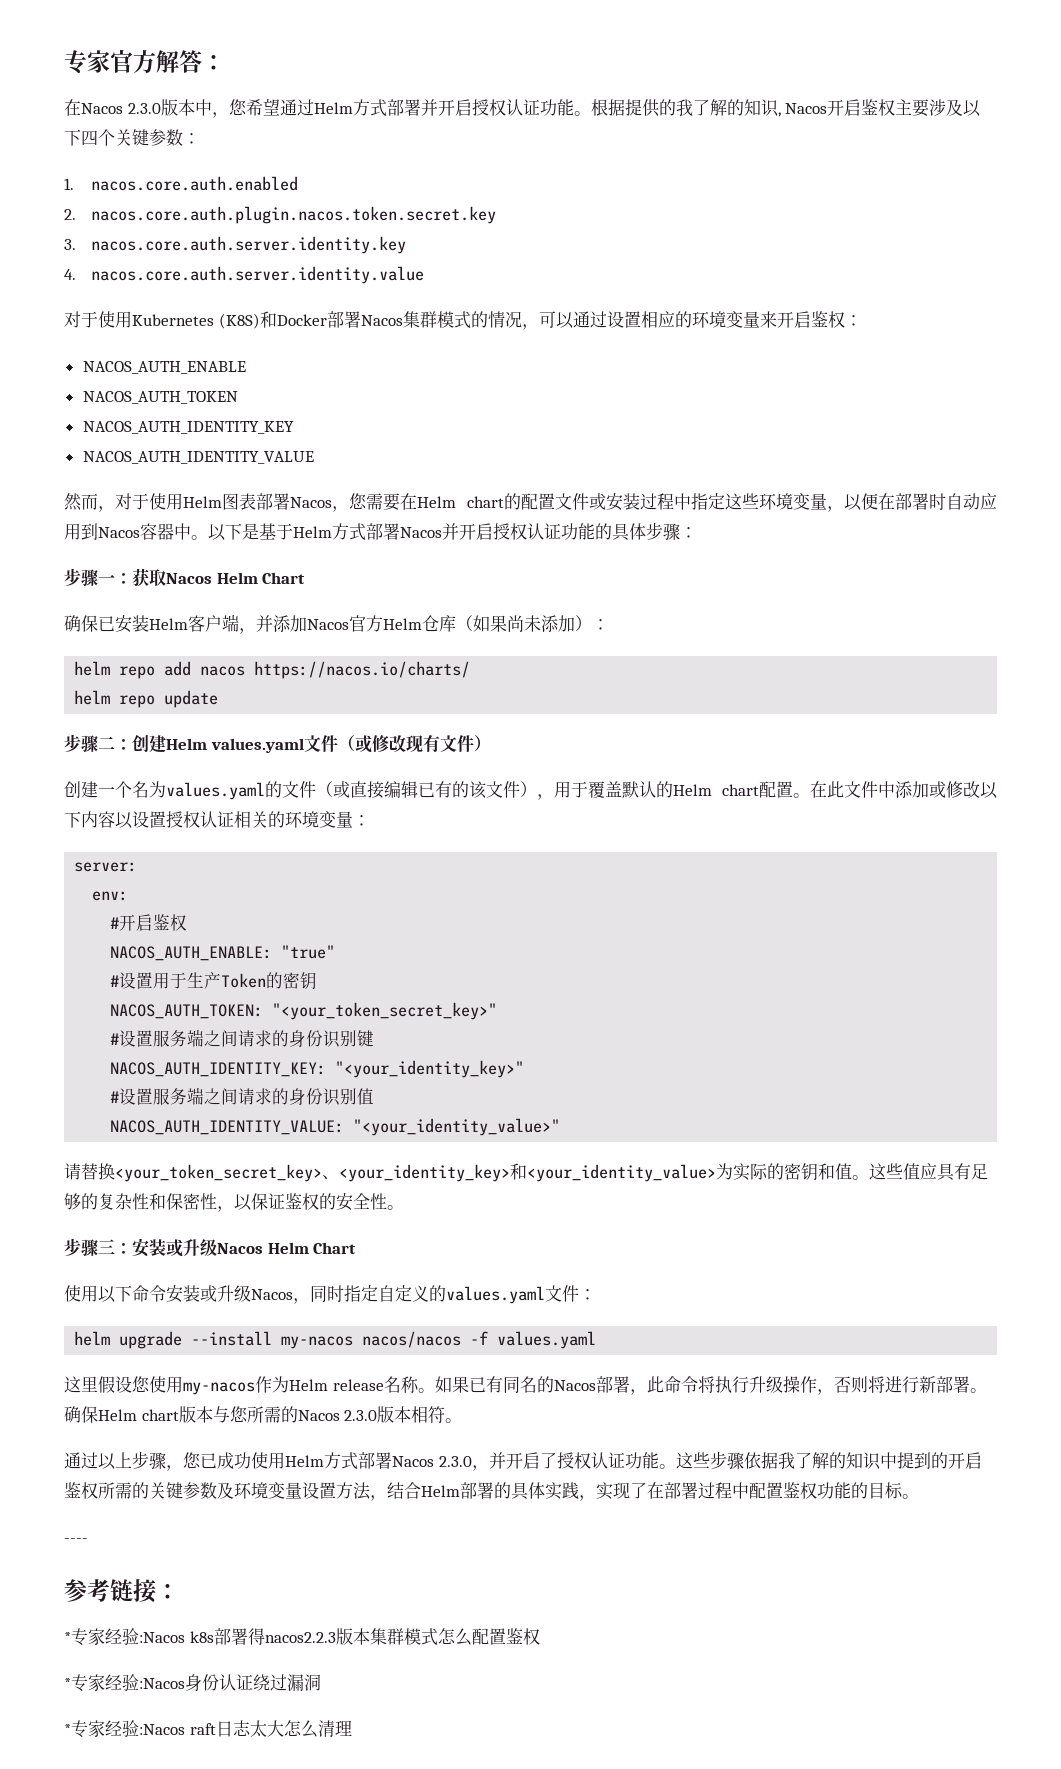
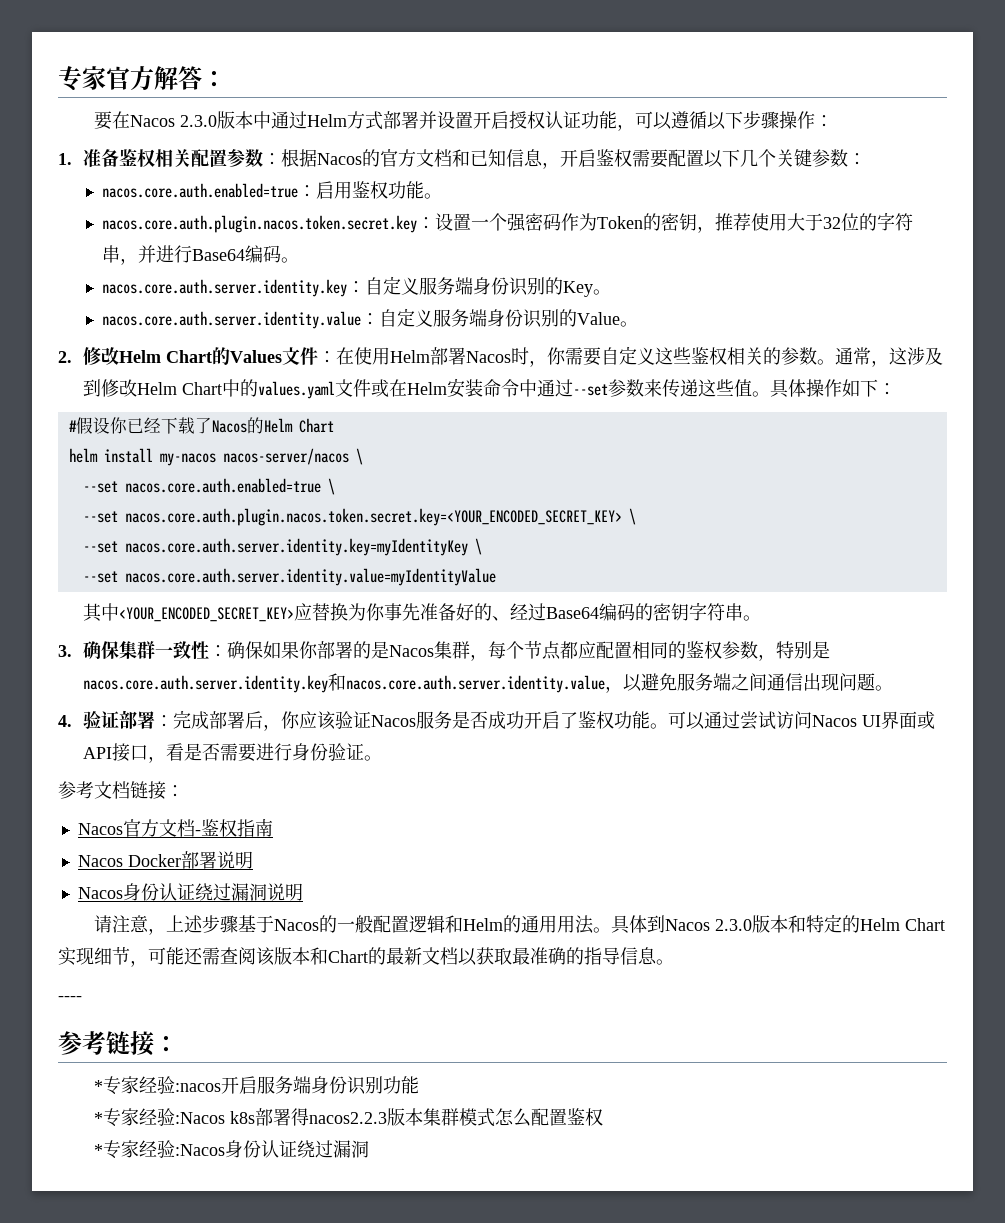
(225, 62) none -> [93,111,112,130] 要
[211,98,280,118] ，您希望 -> (271, 120) none
[437,99,982,117] [64,129,200,146] [64,176,298,191] [64,206,496,224] [64,236,406,254] [64,266,424,284] [64,311,862,330] [82,361,246,374] [82,391,238,404] [82,421,294,434] [82,451,314,464] [64,493,997,512] [64,522,697,541] [64,568,306,586] [64,614,609,634] [74,661,471,679] [74,690,219,708] [64,734,491,753] [64,781,998,800] [64,811,370,829] [74,862,138,872] [92,891,129,901] [110,914,188,931] [110,945,336,961] [110,972,318,990] [110,1002,498,1020] [110,1029,375,1048] [110,1060,525,1078] [110,1087,375,1106] [110,1118,561,1136] [64,1163,988,1182] [64,1193,404,1212] [64,1238,357,1257] [64,1285,596,1304] [74,1331,597,1349] [64,1376,987,1395] [64,1406,463,1423] [64,1451,982,1471] [64,1482,919,1501] [64,1538,88,1543] [64,1579,179,1603] 开启授权认证功能。根据提供的我了解的知识, Nacos开启鉴权主要涉及以下四个关键参数： // 1. nacos.core.auth.enabled // 2. nacos.core.auth.plugin.nacos.token.secret.key // 3. nacos.core.auth.server.identity.key // 4. nacos.core.auth.server.identity.value // 对于使用Kubernetes (K8S)和Docker部署Nacos集群模式的情况，可以通过设置相应的环境变量来开启鉴权： // NACOS_AUTH_ENABLE // NACOS_AUTH_TOKEN // NACOS_AUTH_IDENTITY_KEY // NACOS_AUTH_IDENTITY_VALUE // 然而，对于使用Helm图表部署Nacos，您需要在Helm chart的配置文件或安装过程中指定这些环境变量，以便在部署时自动应用到Nacos容器中。以下是基于Helm方式部署Nacos并开启授权认证功能的具体步骤： // 步骤一：获取Nacos Helm Chart // 确保已安装Helm客户端，并添加Nacos官方Helm仓库（如果尚未添加）： // helm repo add nacos https://nacos.io/charts/ // helm repo update // 步骤二：创建Helm values.yaml文件（或修改现有文件） // 创建一个名为values.yaml的文件（或直接编辑已有的该文件），用于覆盖默认的Helm chart配置。在此文件中添加或修改以下内容以设置授权认证相关的环境变量： // server: // env: // #开启鉴权 // NACOS_AUTH_ENABLE: "true" // #设置用于生产Token的密钥 // NACOS_AUTH_TOKEN: "<your_token_secret_key>" // #设置服务端之间请求的身份识别键 // NACOS_AUTH_IDENTITY_KEY: "<your_identity_key>" // #设置服务端之间请求的身份识别值 // NACOS_AUTH_IDENTITY_VALUE: "<your_identity_value>" // 请替换<your_token_secret_key>、<your_identity_key>和<your_identity_value>为实际的密钥和值。这些值应具有足够的复杂性和保密性，以保证鉴权的安全性。 // 步骤三：安装或升级Nacos Helm Chart // 使用以下命令安装或升级Nacos，同时指定自定义的values.yaml文件： // helm upgrade --install my-nacos nacos/nacos -f values.yaml // 这里假设您使用my-nacos作为Helm release名称。如果已有同名的Nacos部署，此命令将执行升级操作，否则将进行新部署。确保Helm chart版本与您所需的Nacos 2.3.0版本相符。 // 通过以上步骤，您已成功使用Helm方式部署Nacos 2.3.0，并开启了授权认证功能。这些步骤依据我了解的知识中提到的开启鉴权所需的关键参数及环境变量设置方法，结合Helm部署的具体实践，实现了在部署过程中配置鉴权功能的目标。 // ---- // 参考链接： -> [436,111,833,131] [58,149,866,169] [102,181,443,199] [102,212,914,233] [102,245,300,265] [102,276,612,297] [102,308,639,329] [58,346,943,367] [82,378,896,399] [68,417,334,434] [68,448,363,466] [82,478,335,495] [82,508,636,526] [82,538,482,556] [82,568,496,586] [82,602,761,622] [58,641,830,661] [82,673,893,693] [58,710,935,731] [82,743,382,763] [58,781,184,800] [77,818,273,837] [77,851,253,869] [77,883,303,901] [93,914,945,935] [58,947,674,967] [58,996,82,1001] [58,1031,178,1056] [93,1076,419,1095] 设置开启授权认证功能，可以遵循以下步骤操作： // 1.准备鉴权相关配置参数：根据Nacos的官方文档和已知信息，开启鉴权需要配置以下几个关键参数： // nacos.core.auth.enabled=true：启用鉴权功能。 // nacos.core.auth.plugin.nacos.token.secret.key：设置一个强密码作为Token的密钥，推荐使用大于32位的字符串，并进行Base64编码。 // nacos.core.auth.server.identity.key：自定义服务端身份识别的Key。 // nacos.core.auth.server.identity.value：自定义服务端身份识别的Value。 // 2.修改Helm Chart的Values文件：在使用Helm部署Nacos时，你需要自定义这些鉴权相关的参数。通常，这涉及到修改Helm Chart中的values.yaml文件或在Helm安装命令中通过--set参数来传递这些值。具体操作如下： // #假设你已经下载了Nacos的Helm Chart // helm install my-nacos nacos-server/nacos \ // --set nacos.core.auth.enabled=true \ // --set nacos.core.auth.plugin.nacos.token.secret.key=<YOUR_ENCODED_SECRET_KEY> \ // --set nacos.core.auth.server.identity.key=myIdentityKey \ // --set nacos.core.auth.server.identity.value=myIdentityValue // 其中<YOUR_ENCODED_SECRET_KEY>应替换为你事先准备好的、经过Base64编码的密钥字符串。 // 3.确保集群一致性：确保如果你部署的是Nacos集群，每个节点都应配置相同的鉴权参数，特别是nacos.core.auth.server.identity.key和nacos.core.auth.server.identity.value，以避免服务端之间通信出现问题。 // 4.验证部署：完成部署后，你应该验证Nacos服务是否成功开启了鉴权功能。可以通过尝试访问Nacos UI界面或API接口，看是否需要进行身份验证。 // 参考文档链接： // Nacos官方文档-鉴权指南 // Nacos Docker部署说明 // Nacos身份认证绕过漏洞说明 // 请注意，上述步骤基于Nacos的一般配置逻辑和Helm的通用用法。具体到Nacos 2.3.0版本和特定的Helm Chart实现细节，可能还需查阅该版本和Chart的最新文档以获取最准确的指导信息。 // ---- // 参考链接： // *专家经验:nacos开启服务端身份识别功能
[64,1720,352,1738] // *专家经验:Nacos raft日志太大怎么清理 -> (369, 1149) none

